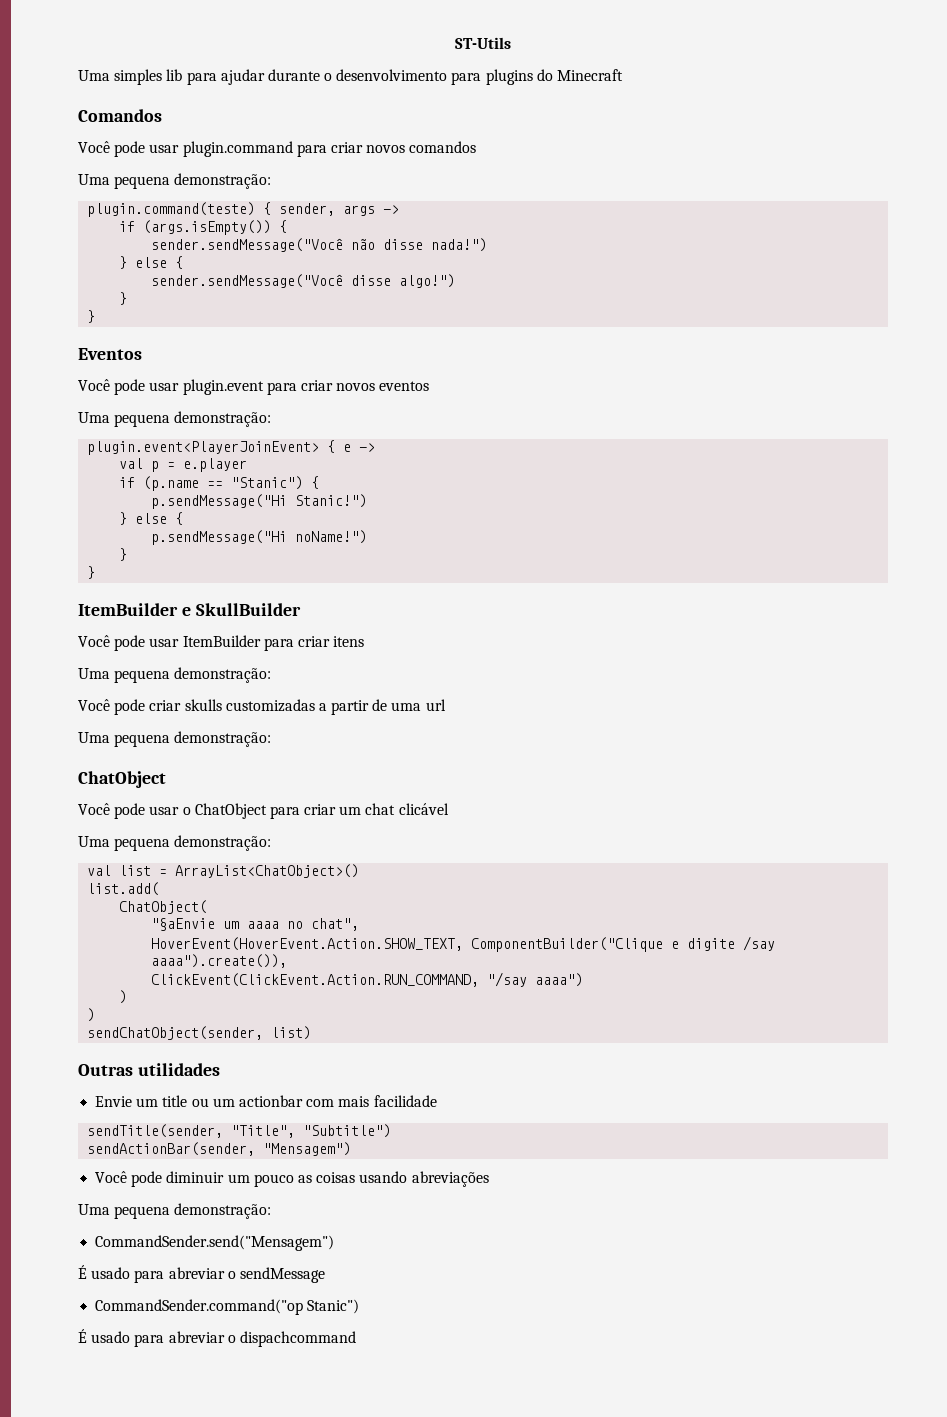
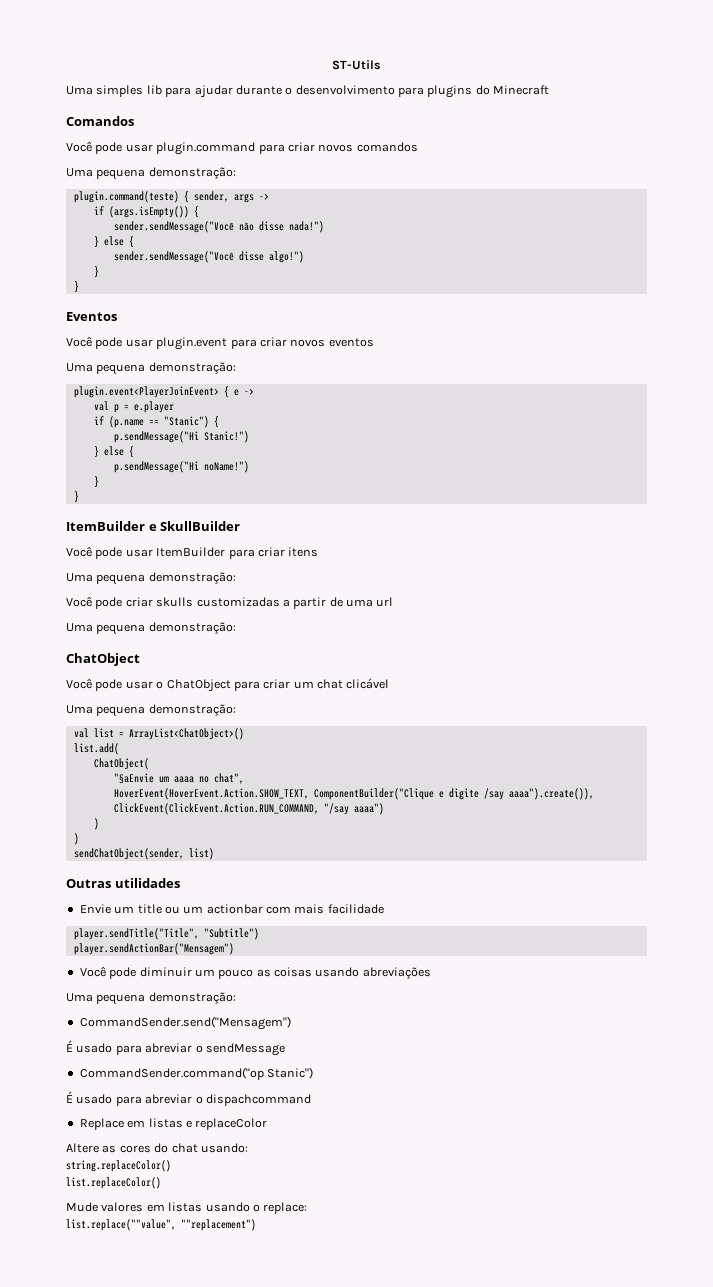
[87,1124,296,1138] sendTitle(sender, "Title", -> [73,928,199,940] player.sendTitle("Title",
[87,1142,352,1156] sendActionBar(sender, "Mensagem") -> [73,943,234,955] player.sendActionBar("Mensagem")
(356, 1339) none -> [79,1118,268,1130] [66,1143,248,1153] [66,1160,171,1172] [66,1177,161,1189] [66,1202,308,1214] [66,1219,256,1231] // Replace em listas e replaceColor // Altere as cores do chat usando: // string.replaceColor() // list.replaceColor() // Mude valores em listas usando o replace: // list.replace(""value", ""replacement")

